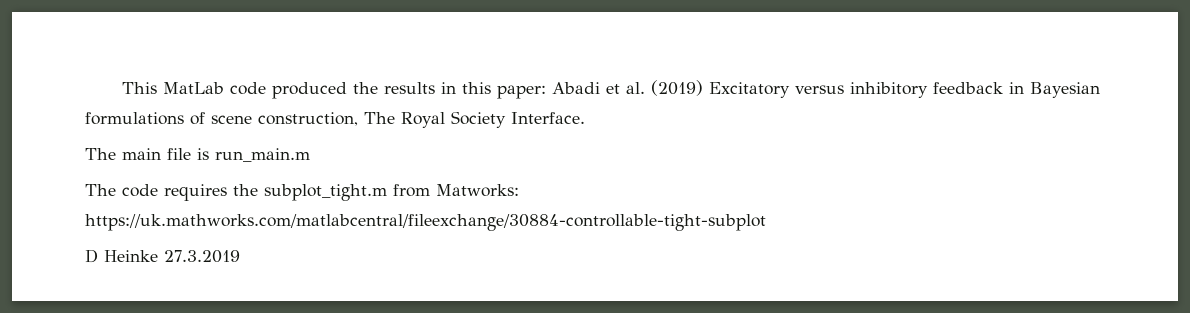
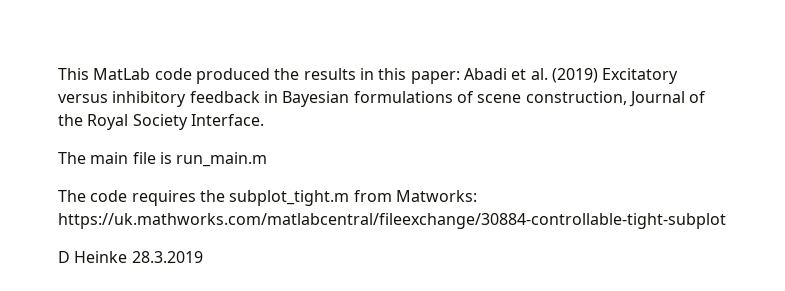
[364,112,395,124] The -> [628,91,707,107] [58,114,83,126] Journal of the
[164,250,240,263] 27.3.2019 -> [131,251,203,263] 28.3.2019

